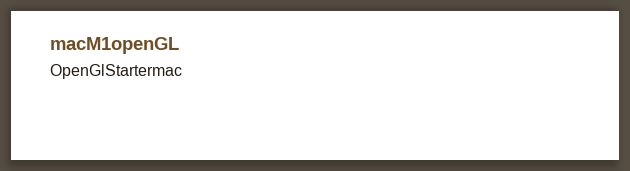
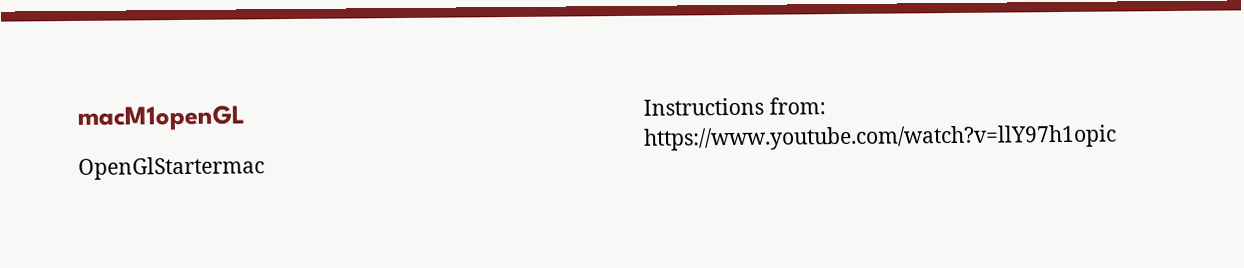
(182, 71) none -> [643,97,826,116] [643,124,1117,151] // Instructions from: https://www.youtube.com/watch?v=llY97h1opic

